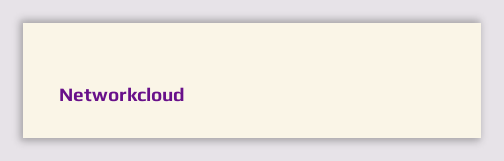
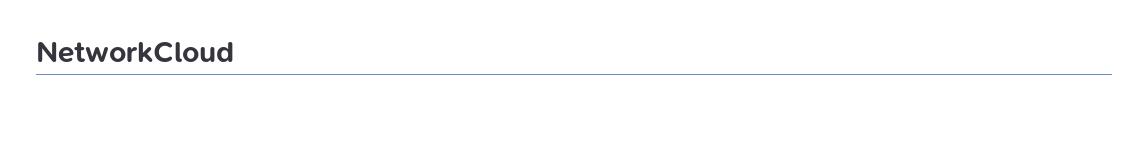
[59,87,185,102] Networkcloud -> [36,41,234,63] NetworkCloud

